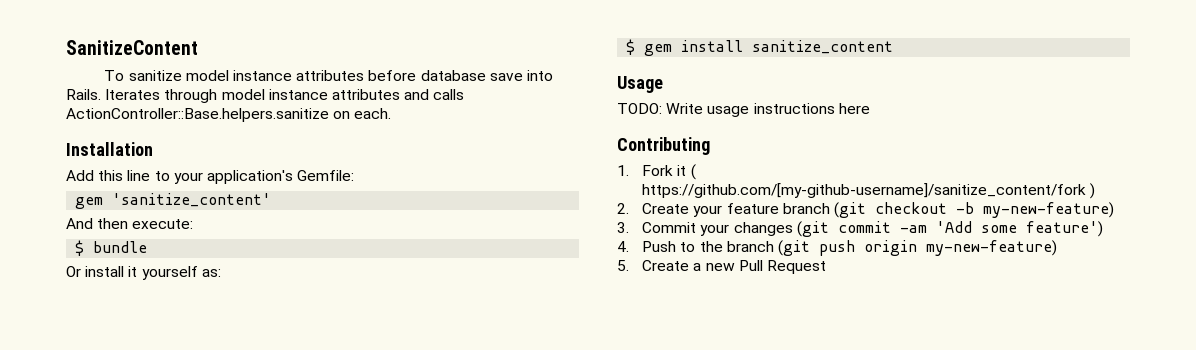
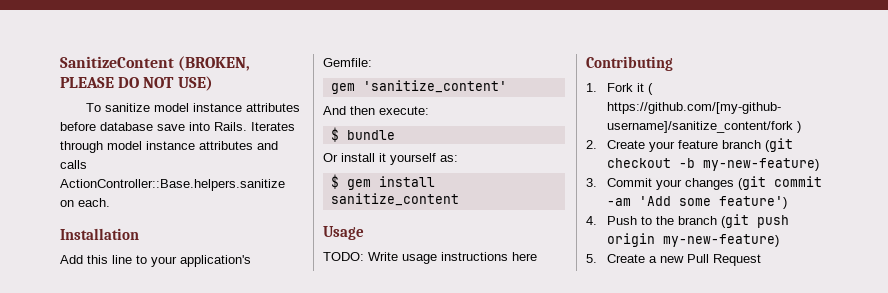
(198, 47) none -> [178,56,251,71] [60,76,213,91] (BROKEN, PLEASE DO NOT USE)

